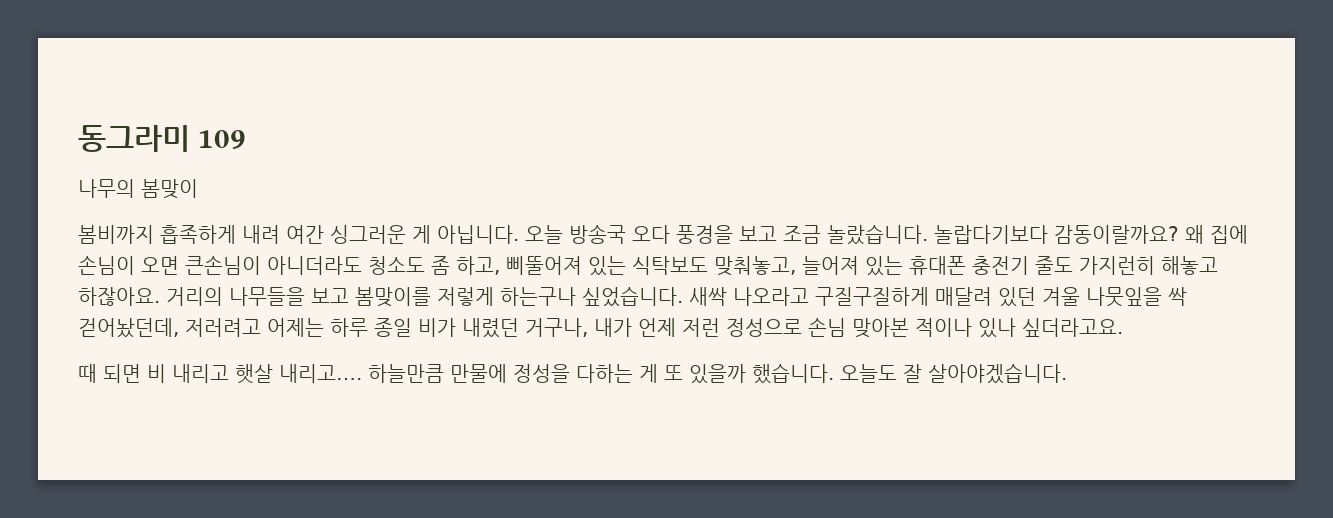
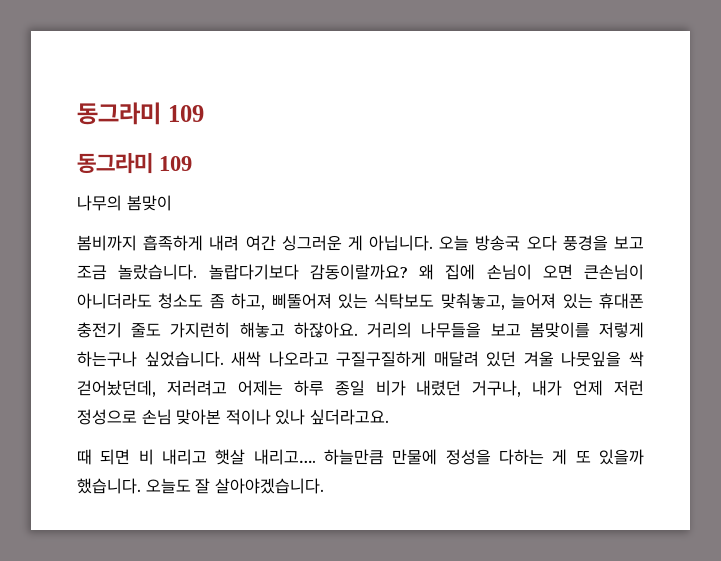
[78,125,246,152] 동그라미 109 -> [77,102,204,125] [77,153,193,174] 동그라미 109 // 동그라미 109

